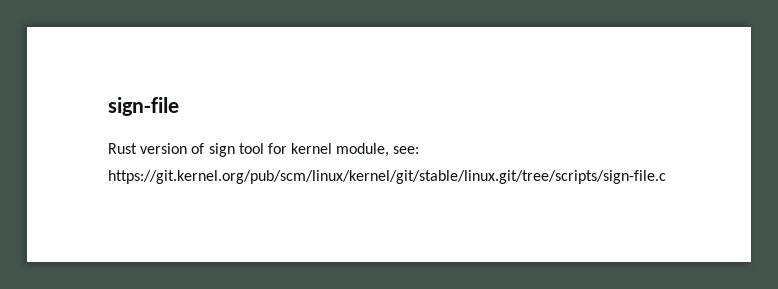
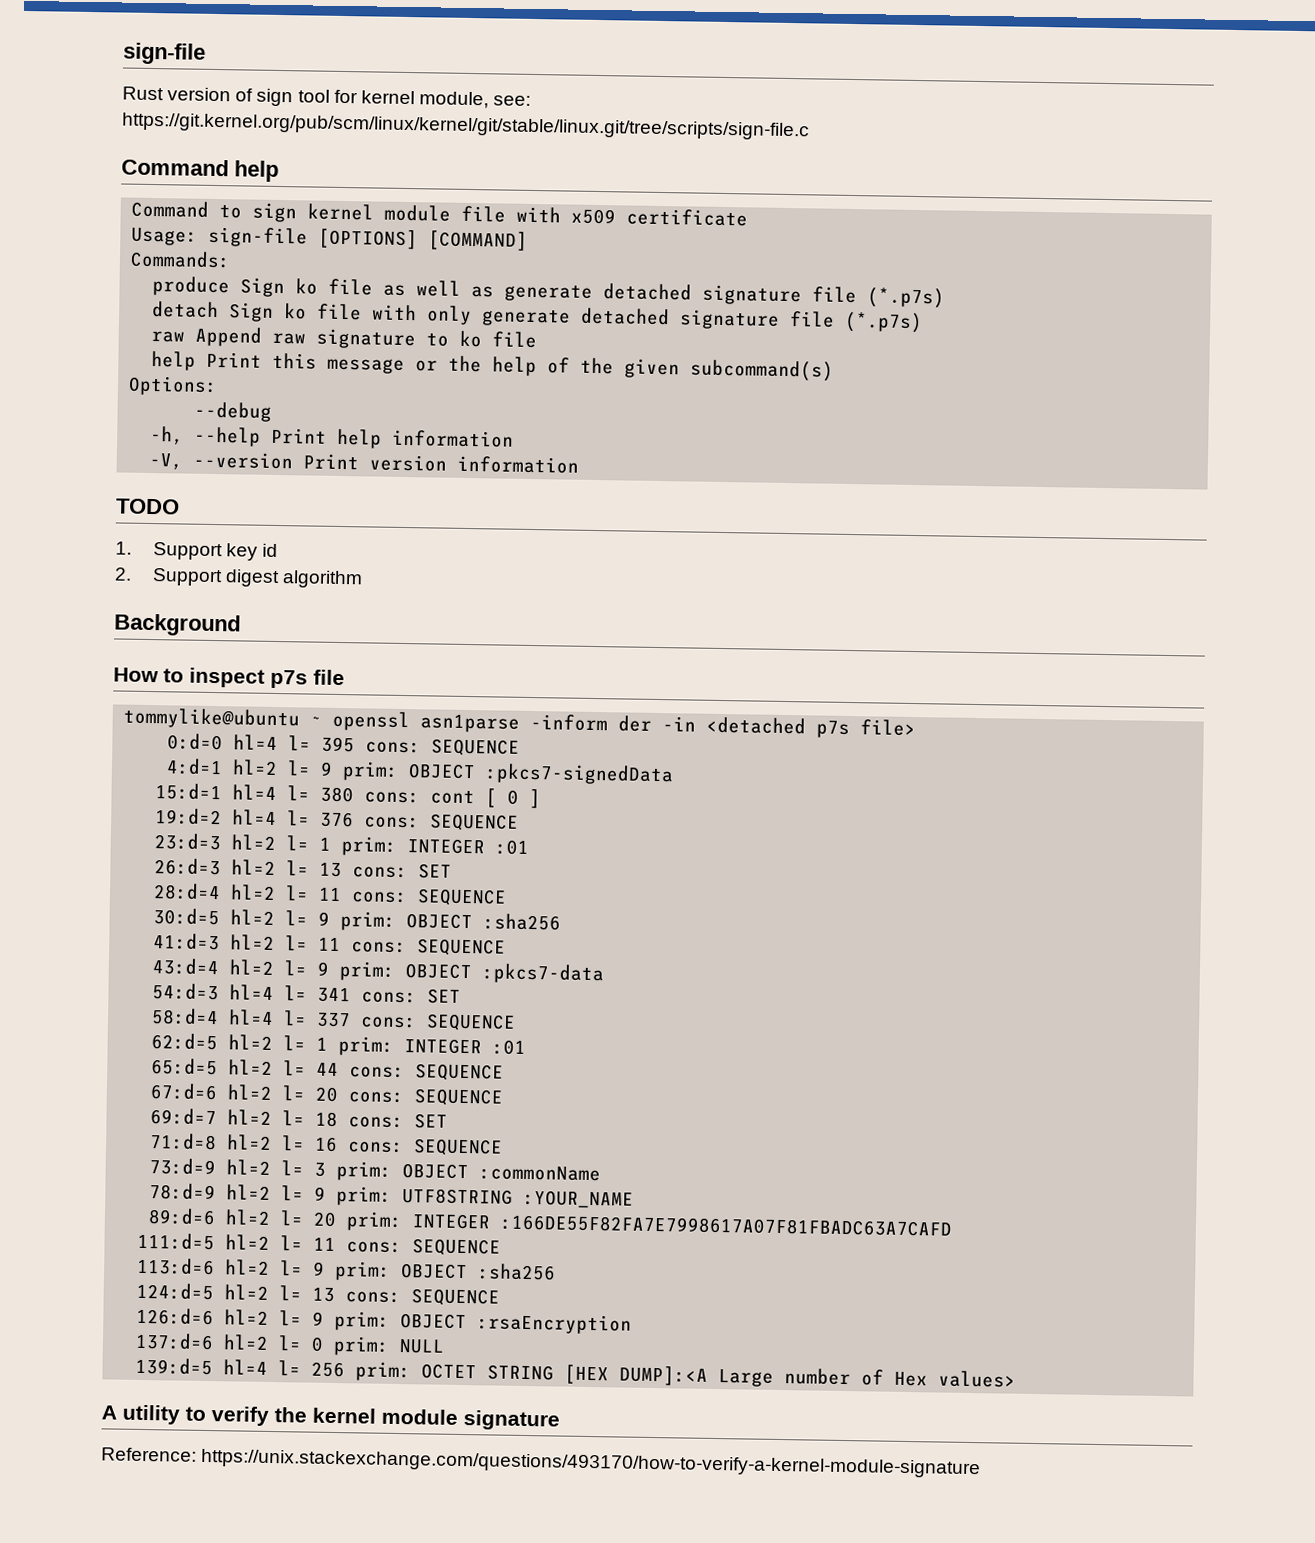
(666, 177) none -> [121,158,279,182] [131,200,749,227] [131,226,529,251] [130,250,232,269] [152,276,946,309] [152,301,924,334] [151,326,538,350] [151,351,835,382] [128,375,219,397] [194,401,273,422] [150,425,515,449] [149,451,580,474] [115,498,180,515] [115,541,278,561] [114,567,363,589] [114,613,241,637] [113,667,345,689] [123,707,917,739] [167,733,521,757] [166,758,675,786] [155,783,542,809] [155,808,520,832] [154,833,530,856] [154,858,453,879] [153,883,508,907] [153,908,562,931] [153,933,507,957] [152,958,605,985] [152,983,462,1004] [151,1008,517,1032] [151,1033,527,1056] [151,1058,505,1082] [150,1083,504,1107] [150,1108,449,1129] [150,1133,504,1157] [149,1158,602,1182] [149,1183,635,1209] [148,1208,953,1237] [137,1232,502,1257] [137,1257,557,1281] [136,1282,501,1307] [136,1307,633,1335] [135,1332,446,1356] [135,1357,1017,1388] [101,1404,560,1431] [101,1447,982,1479] // Command help // Command to sign kernel module file with x509 certificate // Usage: sign-file [OPTIONS] [COMMAND] // Commands: // produce Sign ko file as well as generate detached signature file (*.p7s) // detach Sign ko file with only generate detached signature file (*.p7s) // raw Append raw signature to ko file // help Print this message or the help of the given subcommand(s) // Options: // --debug // -h, --help Print help information // -V, --version Print version information // TODO // 1. Support key id // 2. Support digest algorithm // Background // How to inspect p7s file // tommylike@ubuntu ~ openssl asn1parse -inform der -in <detached p7s file> // 0:d=0 hl=4 l= 395 cons: SEQUENCE // 4:d=1 hl=2 l= 9 prim: OBJECT :pkcs7-signedData // 15:d=1 hl=4 l= 380 cons: cont [ 0 ] // 19:d=2 hl=4 l= 376 cons: SEQUENCE // 23:d=3 hl=2 l= 1 prim: INTEGER :01 // 26:d=3 hl=2 l= 13 cons: SET // 28:d=4 hl=2 l= 11 cons: SEQUENCE // 30:d=5 hl=2 l= 9 prim: OBJECT :sha256 // 41:d=3 hl=2 l= 11 cons: SEQUENCE // 43:d=4 hl=2 l= 9 prim: OBJECT :pkcs7-data // 54:d=3 hl=4 l= 341 cons: SET // 58:d=4 hl=4 l= 337 cons: SEQUENCE // 62:d=5 hl=2 l= 1 prim: INTEGER :01 // 65:d=5 hl=2 l= 44 cons: SEQUENCE // 67:d=6 hl=2 l= 20 cons: SEQUENCE // 69:d=7 hl=2 l= 18 cons: SET // 71:d=8 hl=2 l= 16 cons: SEQUENCE // 73:d=9 hl=2 l= 3 prim: OBJECT :commonName // 78:d=9 hl=2 l= 9 prim: UTF8STRING :YOUR_NAME // 89:d=6 hl=2 l= 20 prim: INTEGER :166DE55F82FA7E7998617A07F81FBADC63A7CAFD // 111:d=5 hl=2 l= 11 cons: SEQUENCE // 113:d=6 hl=2 l= 9 prim: OBJECT :sha256 // 124:d=5 hl=2 l= 13 cons: SEQUENCE // 126:d=6 hl=2 l= 9 prim: OBJECT :rsaEncryption // 137:d=6 hl=2 l= 0 prim: NULL // 139:d=5 hl=4 l= 256 prim: OCTET STRING [HEX DUMP]:<A Large number of Hex values> // A utility to verify the kernel module signature // Reference: https://unix.stackexchange.com/questions/493170/how-to-verify-a-kernel-module-signature

